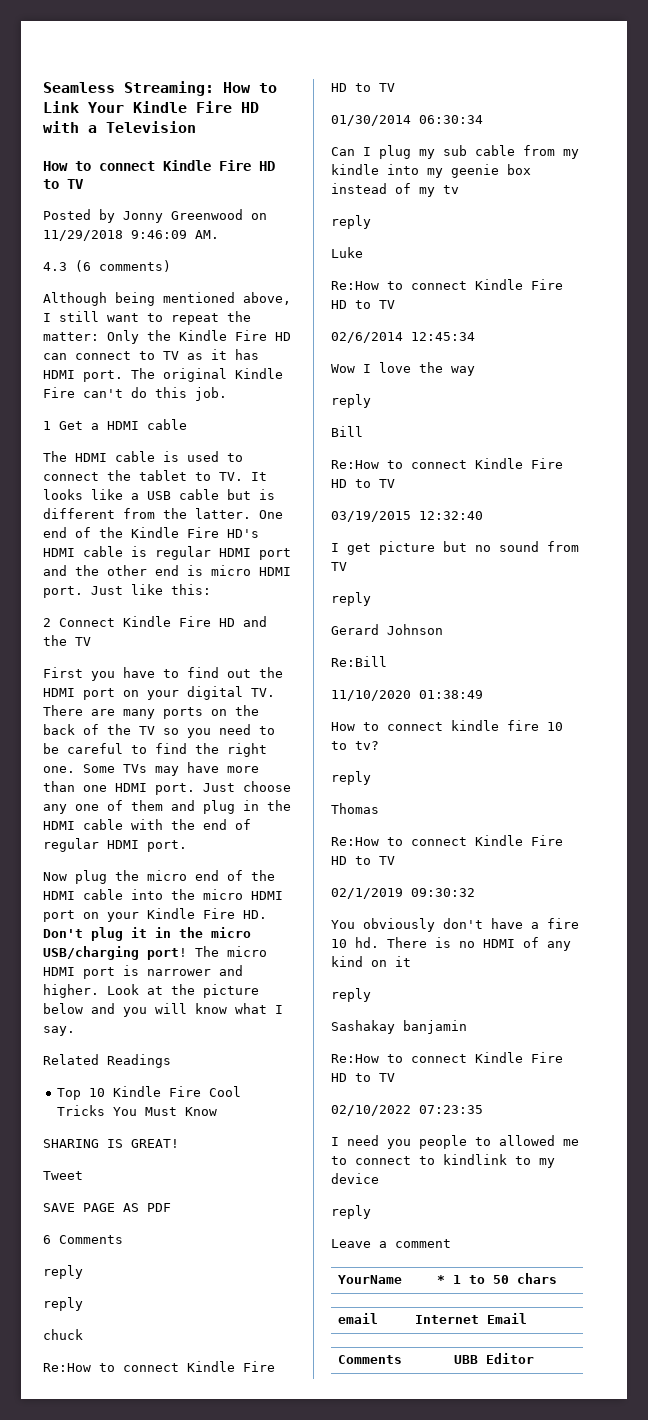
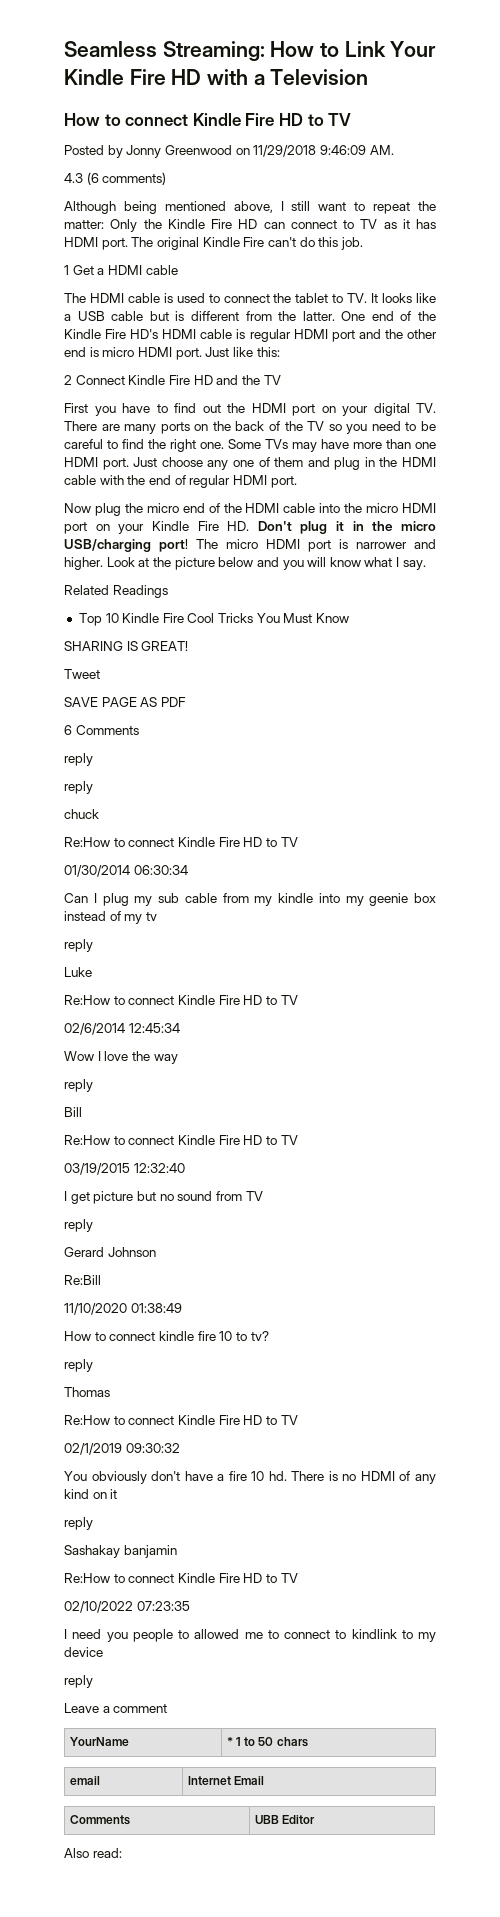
(535, 1358) none -> [64,1848,122,1858] // Also read:

